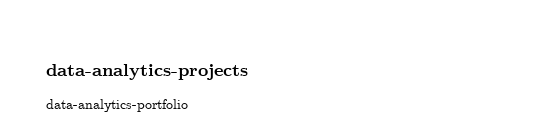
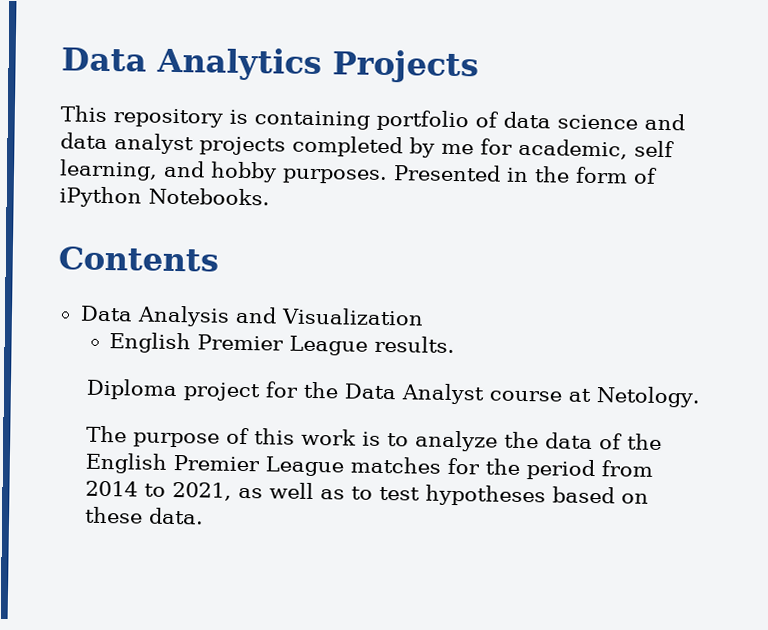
[46,64,248,80] [46,99,188,112] data-analytics-projects // data-analytics-portfolio -> [61,46,479,84] [60,105,685,132] [60,132,675,160] [59,159,658,185] [59,186,270,208] [58,246,219,272] [79,305,424,327] [109,332,456,356] [85,378,700,408] [85,425,662,452] [84,452,653,481] [84,480,649,507] [83,506,204,525] Data Analytics Projects // This repository is containing portfolio of data science and data analyst projects completed by me for academic, self learning, and hobby purposes. Presented in the form of iPython Notebooks. // Contents // Data Analysis and Visualization // English Premier League results. // Diploma project for the Data Analyst course at Netology. // The purpose of this work is to analyze the data of the English Premier League matches for the period from 2014 to 2021, as well as to test hypotheses based on these data.

